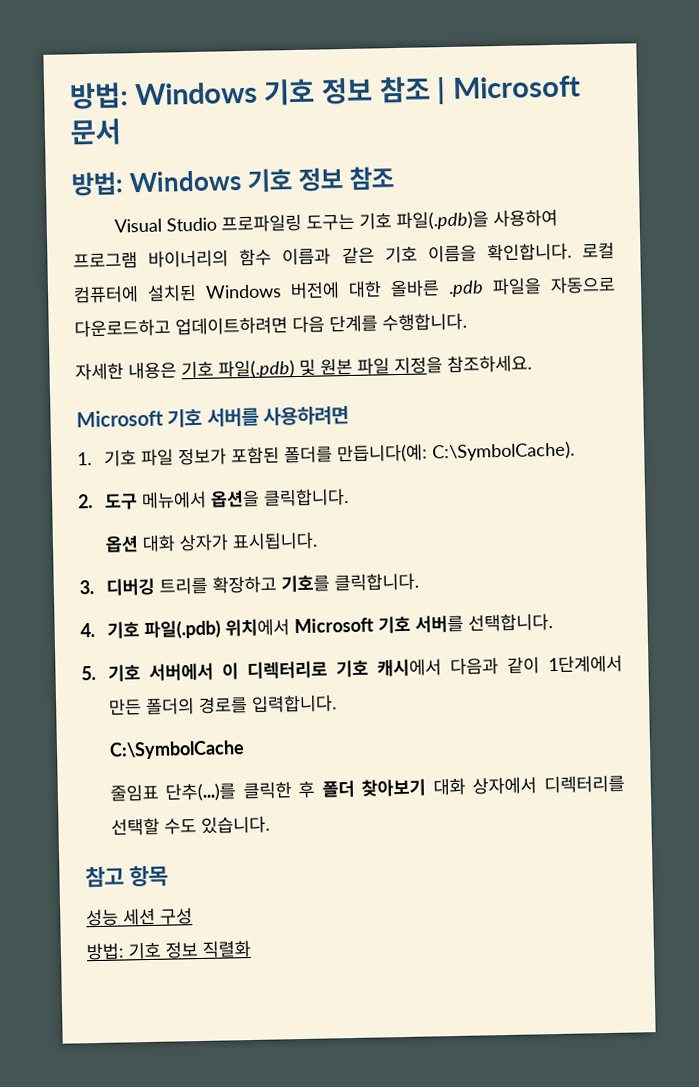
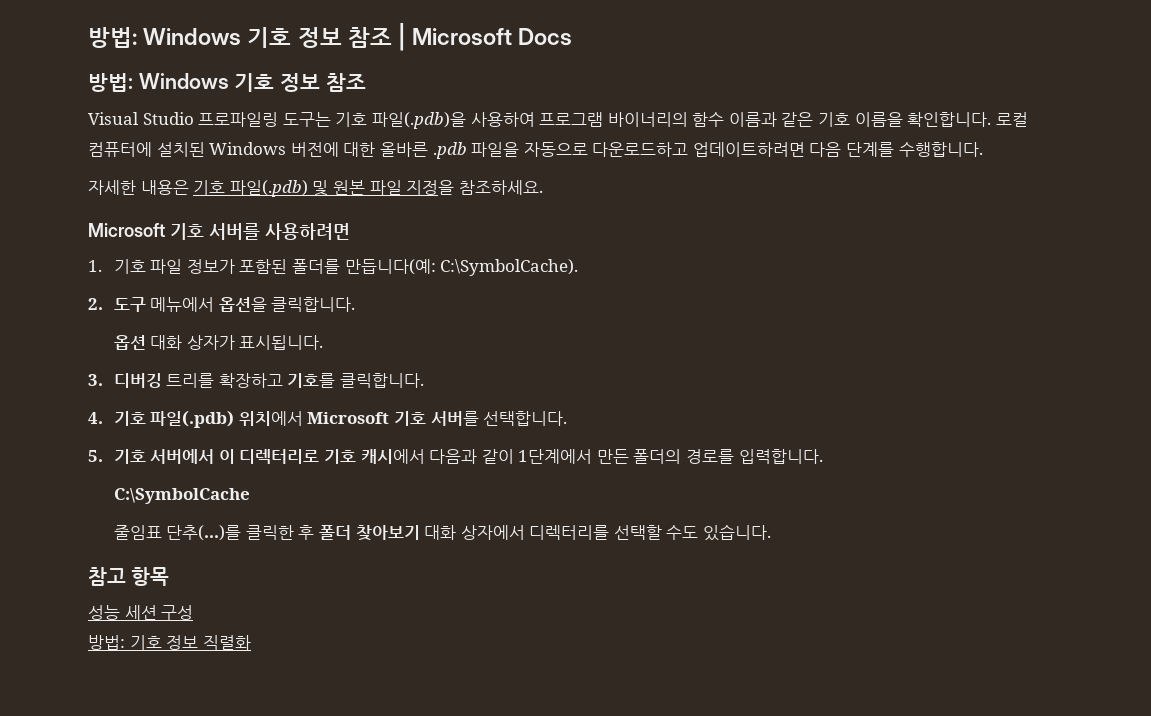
[70,118,122,146] 문서 -> [518,28,573,46] Docs

